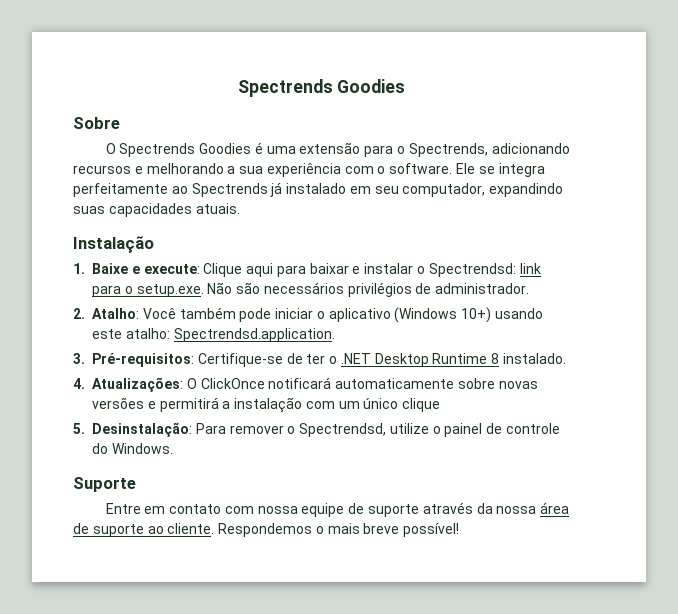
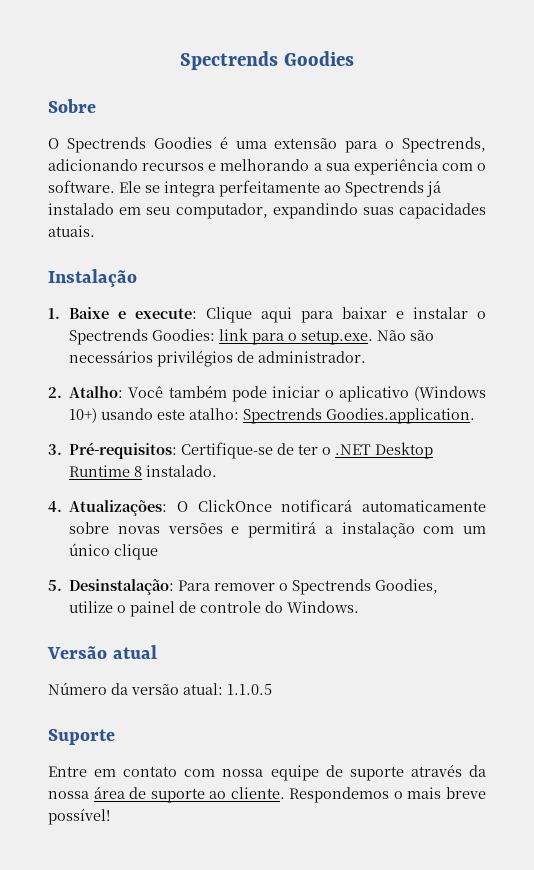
[428,263,516,277] Spectrendsd: -> [69,329,216,345] Spectrends Goodies:
[173,328,335,342] Spectrendsd.application. -> [243,408,476,424] Spectrends Goodies.application.
[299,423,387,437] Spectrendsd, -> [292,579,439,595] Spectrends Goodies,
(173, 448) none -> [47,645,157,659] [48,682,272,695] // Versão atual // Número da versão atual: 1.1.0.5

